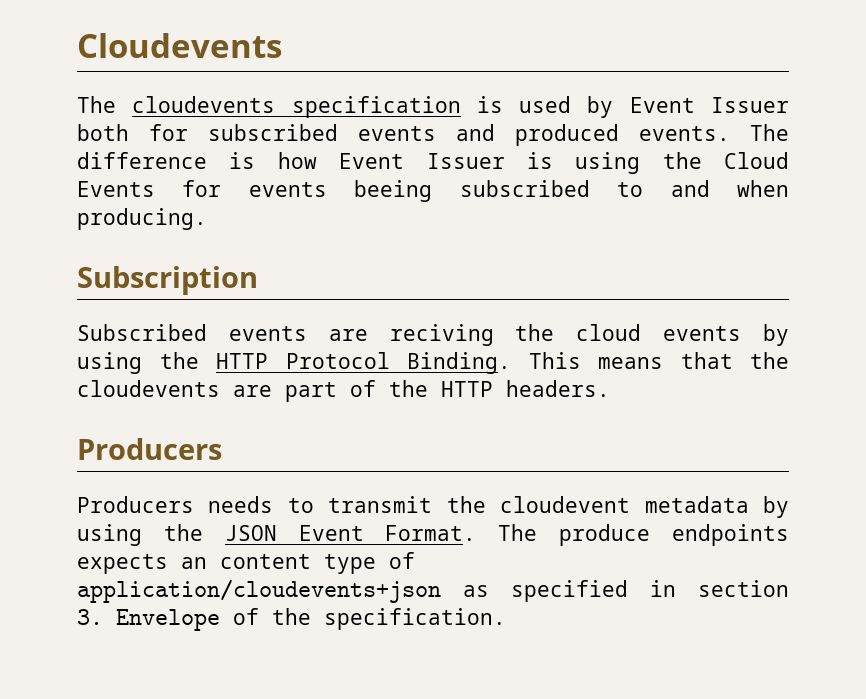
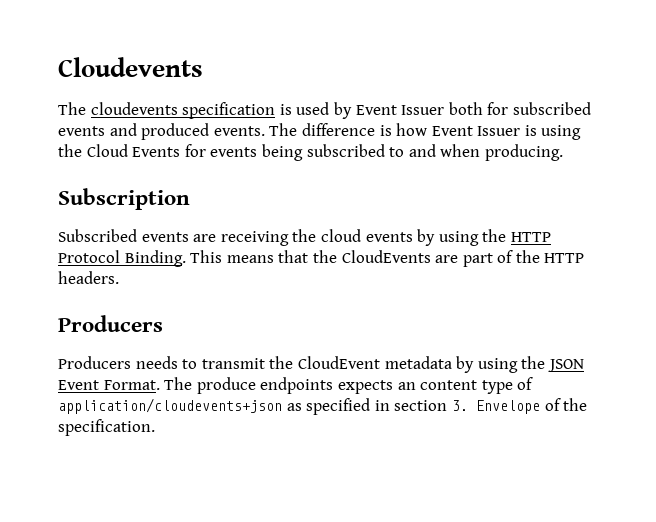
[354,180,433,202] beeing -> [261,144,303,161] being
[389,324,494,346] reciving -> [220,231,289,246] receiving
[77,380,220,397] cloudevents -> [341,250,431,263] CloudEvents
[500,496,631,513] cloudevent -> [297,356,380,369] CloudEvent

